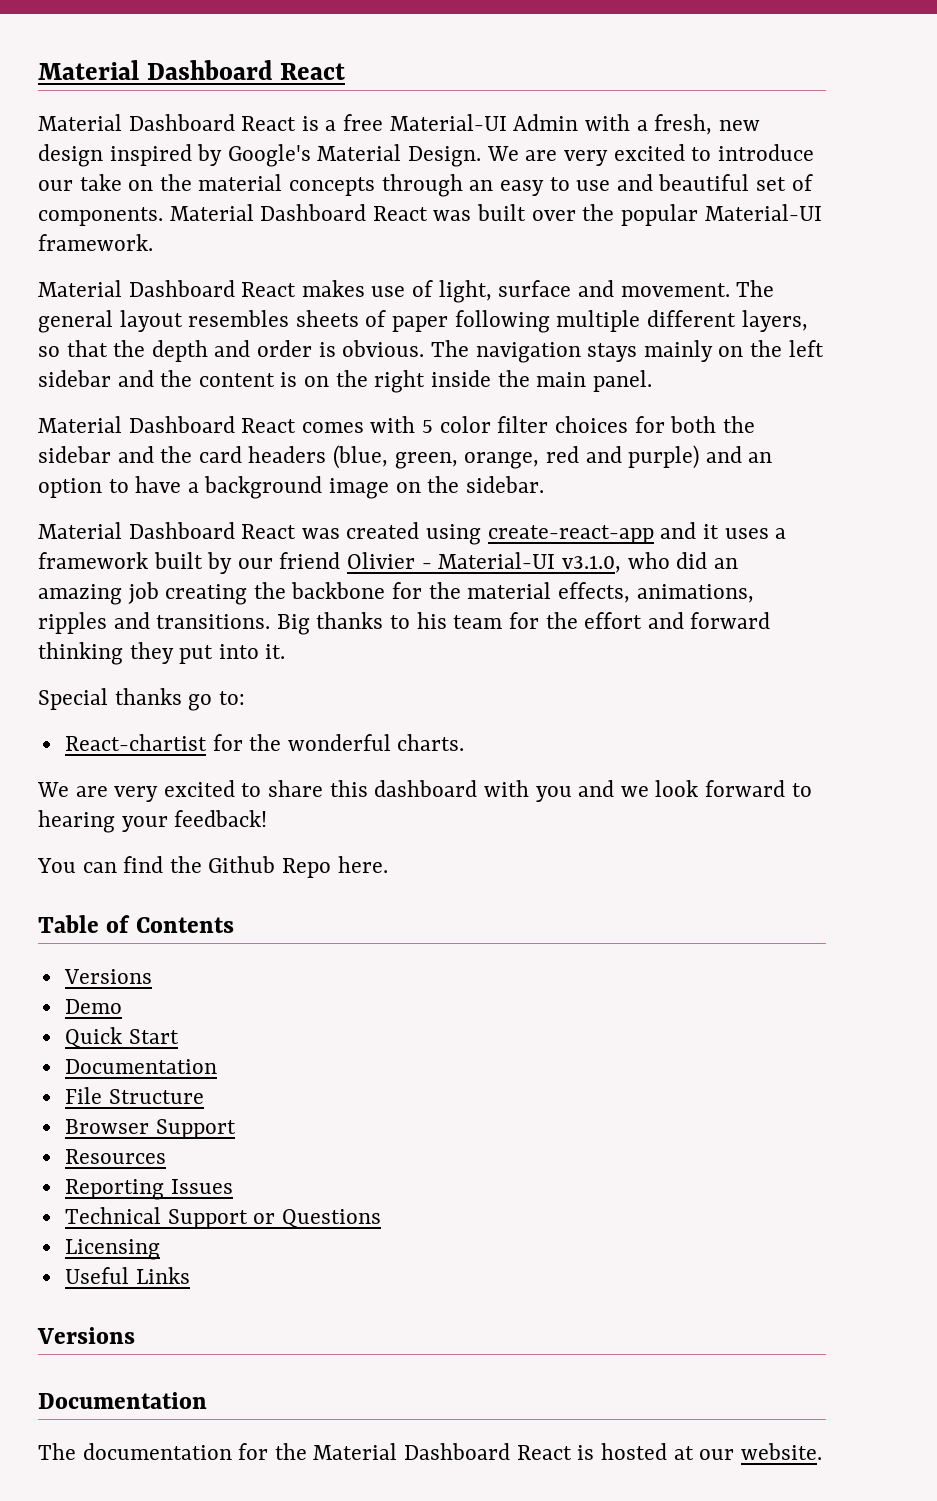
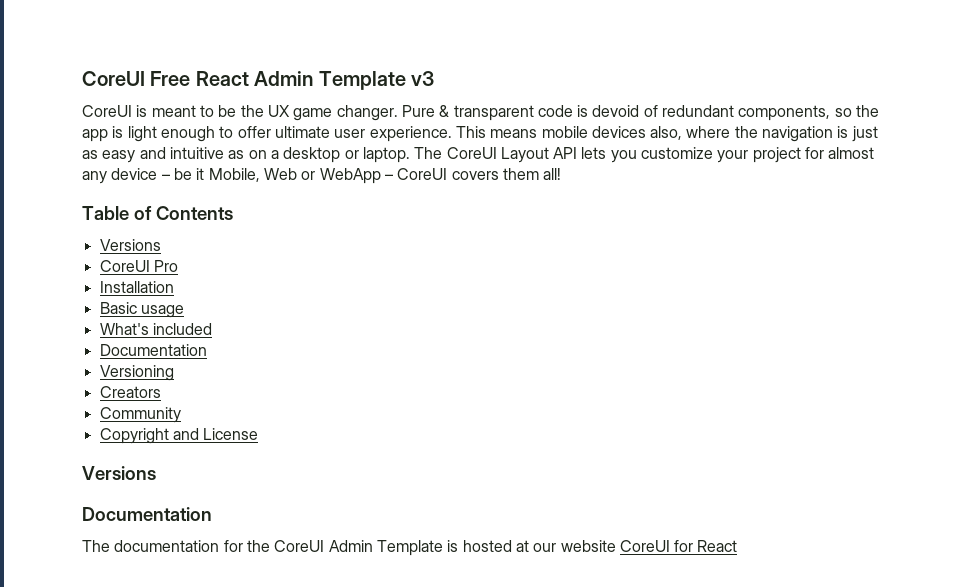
[38,60,346,80] [38,114,760,135] [38,144,814,167] [38,174,813,197] [38,204,822,226] [38,234,153,251] [38,280,775,303] [38,310,808,333] [38,340,824,363] [38,370,652,393] [38,416,755,433] [38,445,773,469] [38,476,544,499] [38,522,787,545] [38,552,738,574] [38,582,754,605] [38,612,771,635] [38,642,286,665] [38,688,245,711] [64,734,465,751] [37,780,812,802] [38,810,268,833] [37,856,388,878] [38,915,234,933] [63,969,152,984] [64,999,122,1014] [64,1027,179,1048] [64,1059,217,1074] [64,1087,204,1104] [64,1119,236,1139] [64,1149,166,1164] [64,1179,233,1200] [64,1207,381,1229] [64,1239,160,1260] [64,1267,190,1284] Material Dashboard React // Material Dashboard React is a free Material-UI Admin with a fresh, new design inspired by Google's Material Design. We are very excited to introduce our take on the material concepts through an easy to use and beautiful set of components. Material Dashboard React was built over the popular Material-UI framework. // Material Dashboard React makes use of light, surface and movement. The general layout resembles sheets of paper following multiple different layers, so that the depth and order is obvious. The navigation stays mainly on the left sidebar and the content is on the right inside the main panel. // Material Dashboard React comes with 5 color filter choices for both the sidebar and the card headers (blue, green, orange, red and purple) and an option to have a background image on the sidebar. // Material Dashboard React was created using create-react-app and it uses a framework built by our friend Olivier - Material-UI v3.1.0, who did an amazing job creating the backbone for the material effects, animations, ripples and transitions. Big thanks to his team for the effort and forward thinking they put into it. // Special thanks go to: // React-chartist for the wonderful charts. // We are very excited to share this dashboard with you and we look forward to hearing your feedback! // You can find the Github Repo here. // Table of Contents // Versions // Demo // Quick Start // Documentation // File Structure // Browser Support // Resources // Reporting Issues // Technical Support or Questions // Licensing // Useful Links -> [82,71,434,90] [82,105,880,121] [82,126,878,142] [82,147,875,163] [82,168,562,184] [82,206,233,220] [99,239,161,251] [99,260,178,272] [99,281,174,293] [99,302,184,318] [99,323,212,335] [99,344,207,356] [99,365,174,381] [99,386,161,398] [99,407,181,423] [99,428,259,444] CoreUI Free React Admin Template v3 // CoreUI is meant to be the UX game changer. Pure & transparent code is devoid of redundant components, so the app is light enough to offer ultimate user experience. This means mobile devices also, where the navigation is just as easy and intuitive as on a desktop or laptop. The CoreUI Layout API lets you customize your project for almost any device – be it Mobile, Web or WebApp – CoreUI covers them all! // Table of Contents // Versions // CoreUI Pro // Installation // Basic usage // What's included // Documentation // Versioning // Creators // Community // Copyright and License
[313,1443,572,1460] Material Dashboard React -> [274,540,443,556] CoreUI Admin Template
[740,1443,822,1460] website. -> [560,540,738,552] website CoreUI for React

